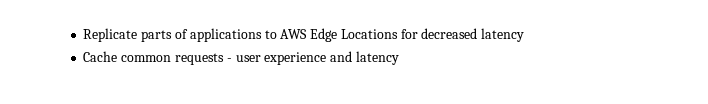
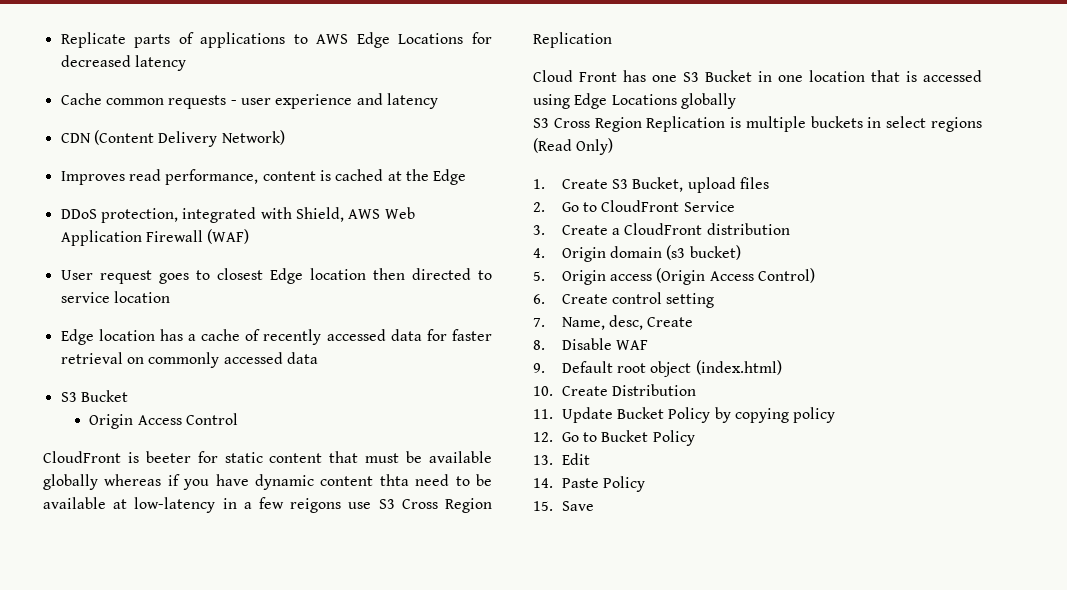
(399, 58) none -> [60,130,285,147] [60,169,467,185] [60,207,415,223] [60,229,250,246] [60,268,492,284] [60,291,170,303] [60,329,492,345] [60,352,318,368] [60,390,128,402] [89,413,238,429] [43,451,493,463] [43,474,492,490] [43,497,492,513] [533,32,612,48] [533,70,982,82] [533,93,736,109] [533,116,982,132] [533,138,614,155] [533,177,769,193] [533,200,735,212] [533,223,790,235] [533,245,741,262] [533,268,815,285] [533,292,715,308] [533,315,694,330] [533,338,649,350] [533,360,782,377] [533,384,697,396] [533,407,836,423] [533,430,695,446] [533,453,590,465] [533,476,646,492] [533,501,594,511] // CDN (Content Delivery Network) // Improves read performance, content is cached at the Edge // DDoS protection, integrated with Shield, AWS Web Application Firewall (WAF) // User request goes to closest Edge location then directed to service location // Edge location has a cache of recently accessed data for faster retrieval on commonly accessed data // S3 Bucket // Origin Access Control // CloudFront is beeter for static content that must be available globally whereas if you have dynamic content thta need to be available at low-latency in a few reigons use S3 Cross Region Replication // Cloud Front has one S3 Bucket in one location that is accessed using Edge Locations globally // S3 Cross Region Replication is multiple buckets in select regions (Read Only) // 1. Create S3 Bucket, upload files // 2. Go to CloudFront Service // 3. Create a CloudFront distribution // 4. Origin domain (s3 bucket) // 5. Origin access (Origin Access Control) // 6. Create control setting // 7. Name, desc, Create // 8. Disable WAF // 9. Default root object (index.html) // 10. Create Distribution // 11. Update Bucket Policy by copying policy // 12. Go to Bucket Policy // 13. Edit // 14. Paste Policy // 15. Save

